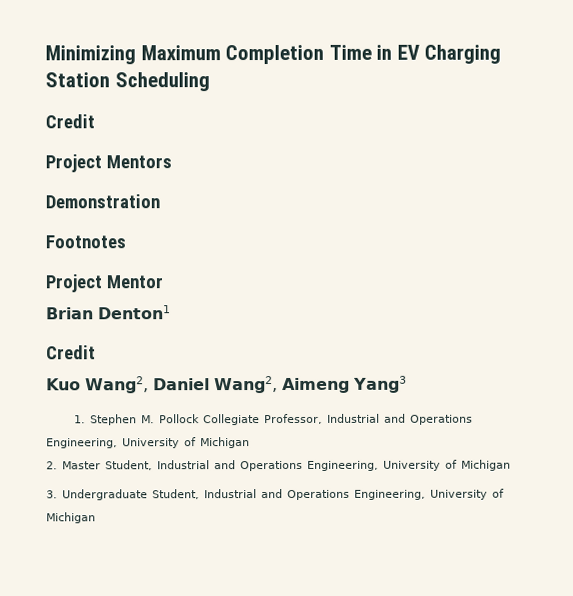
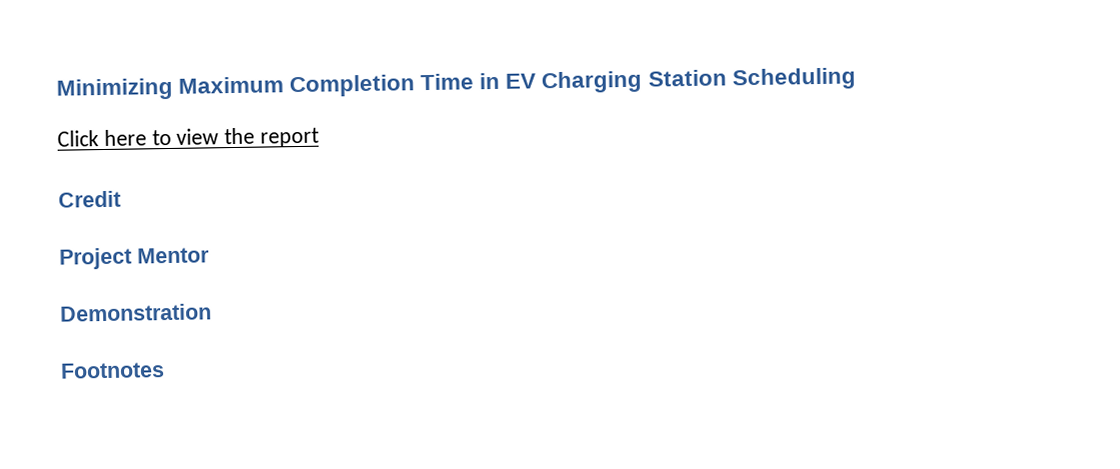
(210, 82) none -> [57,127,320,148] // Click here to view the report
[105,155,172,169] Mentors -> [137,247,210,264] Mentor
[45,274,163,293] [46,305,171,320] [46,345,96,360] [46,375,407,394] [74,413,474,426] [46,437,250,449] [46,459,511,472] [46,488,505,501] [46,512,96,524] // Project Mentor // Brian Denton1 // Credit // Kuo Wang2, Daniel Wang2, Aimeng Yang3 // 1. Stephen M. Pollock Collegiate Professor, Industrial and Operations Engineering, University of Michigan // 2. Master Student, Industrial and Operations Engineering, University of Michigan // 3. Undergraduate Student, Industrial and Operations Engineering, University of Michigan -> (165, 370) none

